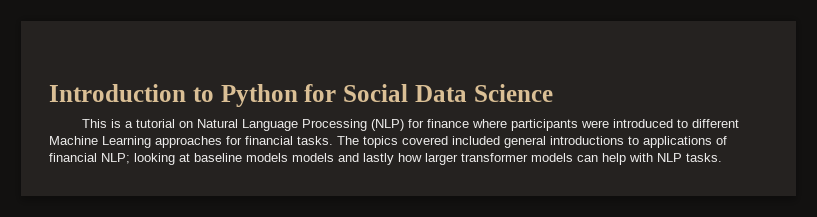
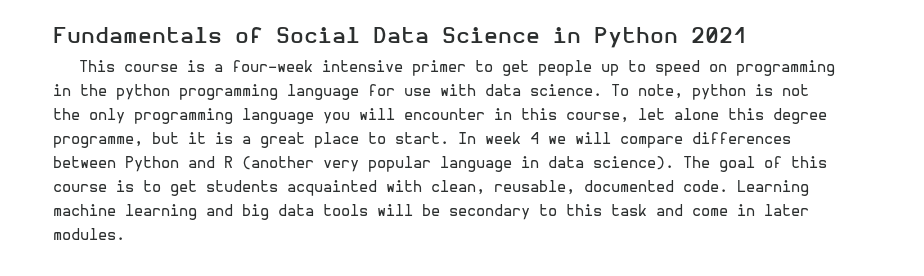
[49,84,337,107] Introduction to Python for -> [53,27,263,43] Fundamentals of
(553, 93) none -> [553,27,747,48] in Python 2021
[110,119,739,131] [49,136,727,148] [49,153,722,165] is a tutorial on Natural Language Processing (NLP) for finance where participants were introduced to different Machine Learning approaches for financial tasks. The topics covered included general introductions to applications of financial NLP; looking at baseline models models and lastly how larger transformer models can help with NLP tasks. -> [123,60,835,76] [53,84,809,100] [53,108,827,124] [53,132,791,148] [53,156,827,172] [53,180,809,196] [53,204,809,220] [53,228,125,240] course is a four-week intensive primer to get people up to speed on programming in the python programming language for use with data science. To note, python is not the only programming language you will encounter in this course, let alone this degree programme, but it is a great place to start. In week 4 we will compare differences between Python and R (another very popular language in data science). The goal of this course is to get students acquainted with clean, reusable, documented code. Learning machine learning and big data tools will be secondary to this task and come in later modules.

